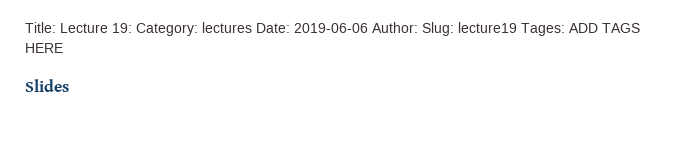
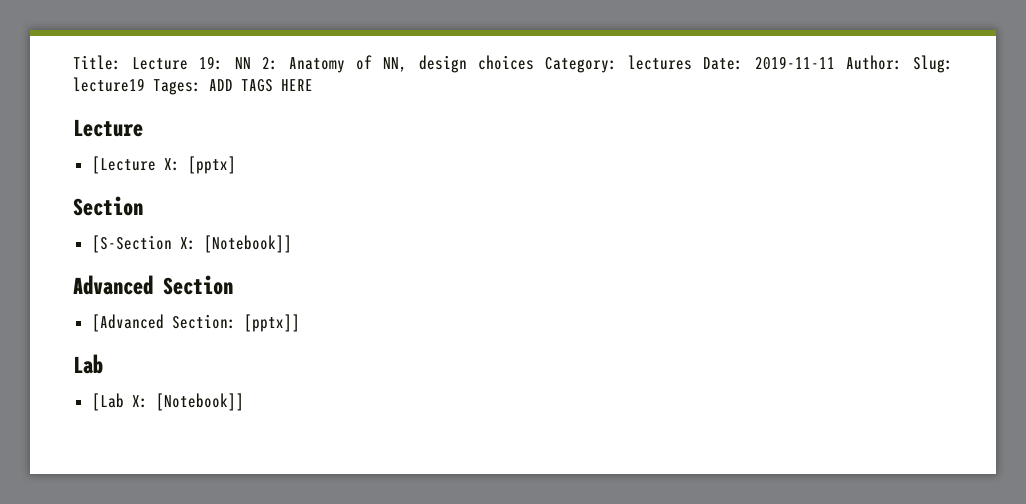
(132, 28) none -> [234,55,534,73] NN 2: Anatomy of NN, design choices
[294,23,368,33] 2019-06-06 -> [754,56,835,70] 2019-11-11
[25,79,69,92] Slides -> [73,119,143,137] [91,156,236,174] [73,196,143,216] [91,235,292,253] [73,275,233,295] [91,314,300,332] [73,354,103,374] [91,393,244,411] Lecture // [Lecture X: [pptx] // Section // [S-Section X: [Notebook]] // Advanced Section // [Advanced Section: [pptx]] // Lab // [Lab X: [Notebook]]

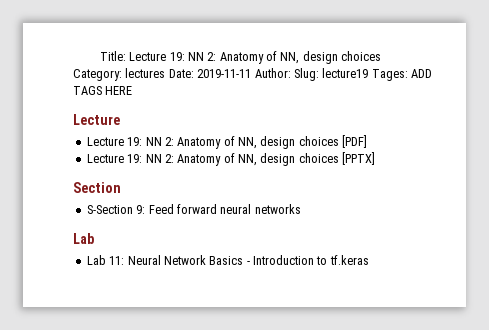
[91,156,236,174] [73,196,143,216] [91,235,292,253] [73,275,233,295] [91,314,300,332] [73,354,103,374] [91,393,244,411] [Lecture X: [pptx] // Section // [S-Section X: [Notebook]] // Advanced Section // [Advanced Section: [pptx]] // Lab // [Lab X: [Notebook]] -> [86,135,368,149] [86,152,376,166] [73,182,121,193] [86,204,301,214] [73,233,94,244] [86,255,369,265] Lecture 19: NN 2: Anatomy of NN, design choices [PDF] // Lecture 19: NN 2: Anatomy of NN, design choices [PPTX] // Section // S-Section 9: Feed forward neural networks // Lab // Lab 11: Neural Network Basics - Introduction to tf.keras

